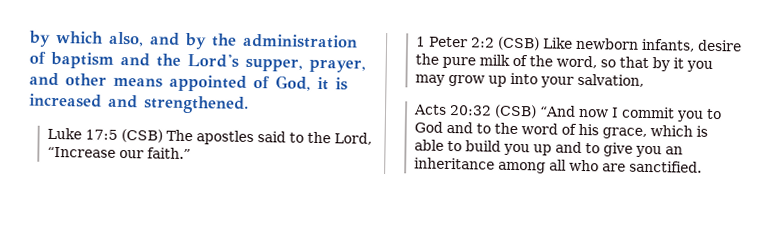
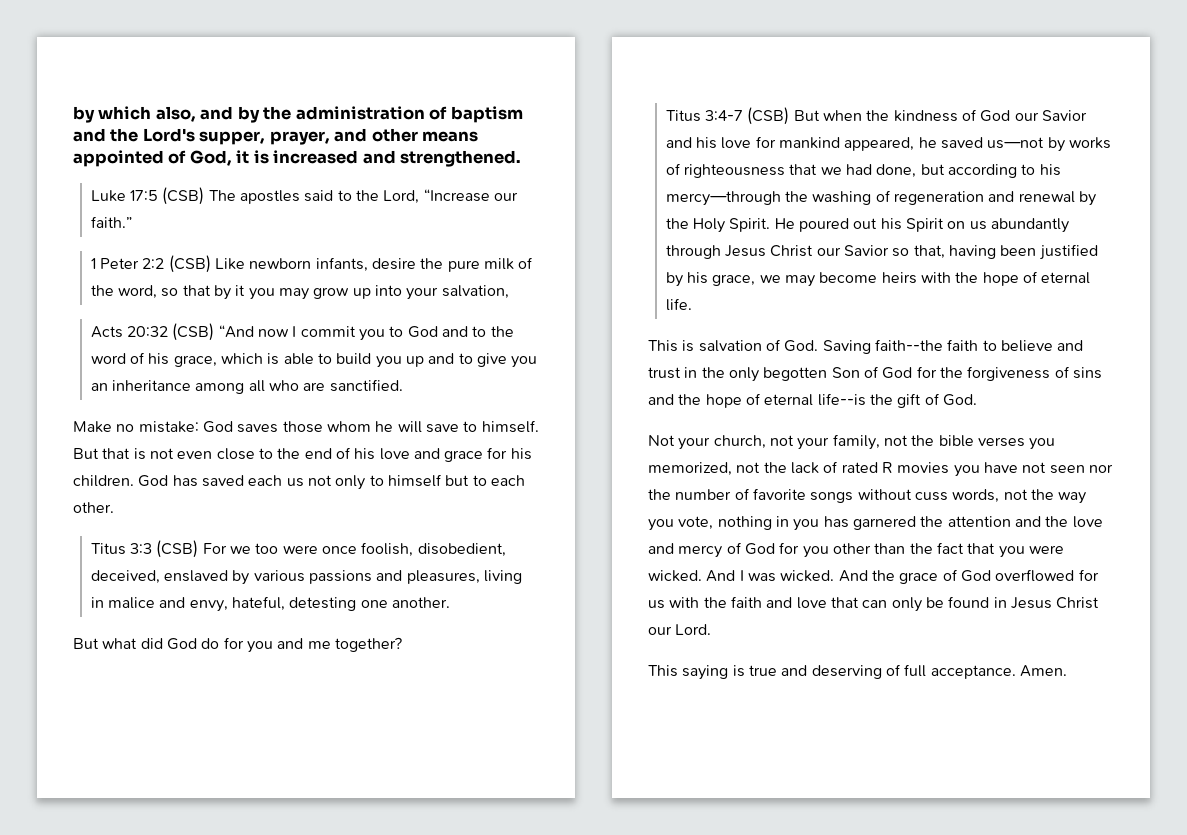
(702, 166) none -> [73,420,539,433] [73,447,532,462] [73,474,525,490] [73,502,114,513] [90,540,506,558] [90,570,523,585] [90,596,451,612] [73,637,402,653] [665,107,1087,125] [665,136,1111,152] [665,163,1061,178] [665,190,1097,206] [665,218,1069,233] [665,244,1098,260] [665,271,1091,287] [665,298,692,311] [648,339,1084,354] [648,366,1102,382] [648,393,977,408] [648,434,1056,450] [648,461,1113,477] [648,488,1087,504] [648,516,1103,531] [648,542,1064,558] [648,569,1099,584] [648,596,1100,612] [648,624,712,635] [648,664,1067,680] // Make no mistake: God saves those whom he will save to himself. But that is not even close to the end of his love and grace for his children. God has saved each us not only to himself but to each other. // Titus 3:3 (CSB) For we too were once foolish, disobedient, deceived, enslaved by various passions and pleasures, living in malice and envy, hateful, detesting one another. // But what did God do for you and me together? // Titus 3:4-7 (CSB) But when the kindness of God our Savior and his love for mankind appeared, he saved us—not by works of righteousness that we had done, but according to his mercy—through the washing of regeneration and renewal by the Holy Spirit. He poured out his Spirit on us abundantly through Jesus Christ our Savior so that, having been justified by his grace, we may become heirs with the hope of eternal life. // This is salvation of God. Saving faith--the faith to believe and trust in the only begotten Son of God for the forgiveness of sins and the hope of eternal life--is the gift of God. // Not your church, not your family, not the bible verses you memorized, not the lack of rated R movies you have not seen nor the number of favorite songs without cuss words, not the way you vote, nothing in you has garnered the attention and the love and mercy of God for you other than the fact that you were wicked. And I was wicked. And the grace of God overflowed for us with the faith and love that can only be found in Jesus Christ our Lord. // This saying is true and deserving of full acceptance. Amen.

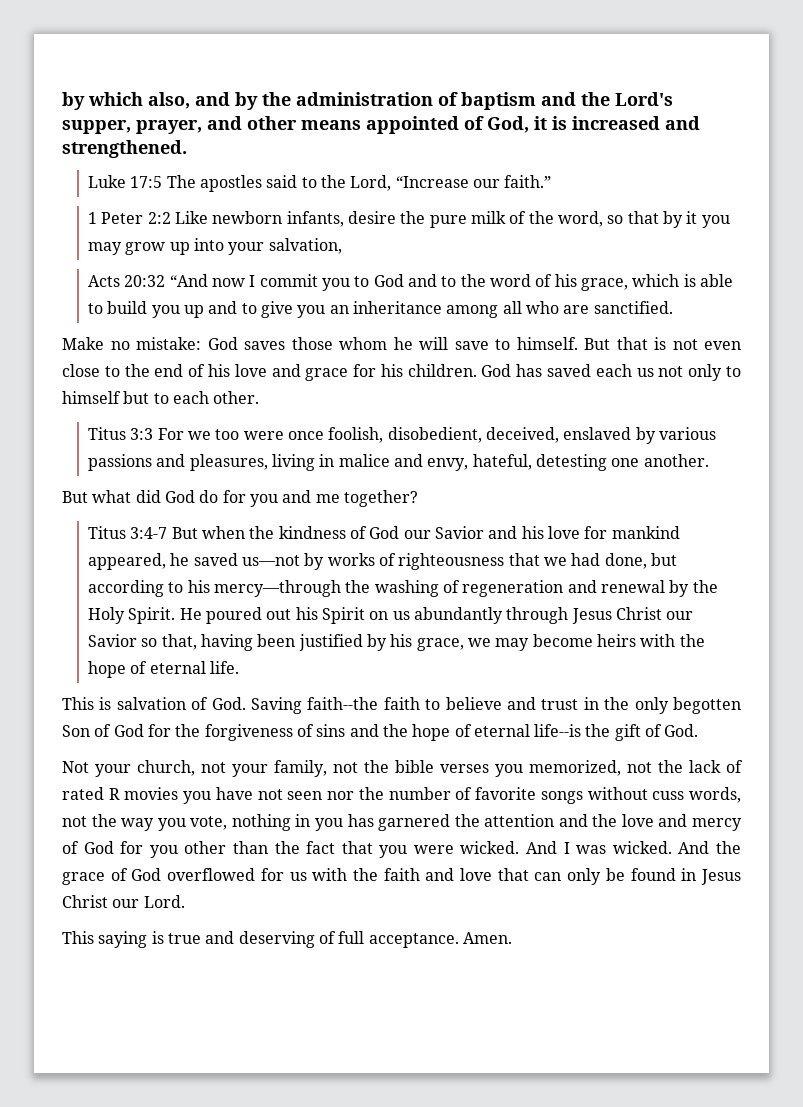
[162,187,205,205] (CSB) -> (163, 182) none
[168,255,211,273] (CSB) -> (171, 218) none
[172,323,215,341] (CSB) -> (166, 281) none
[156,540,199,558] (CSB) -> (154, 434) none
[747,107,790,125] (CSB) -> (168, 533) none

